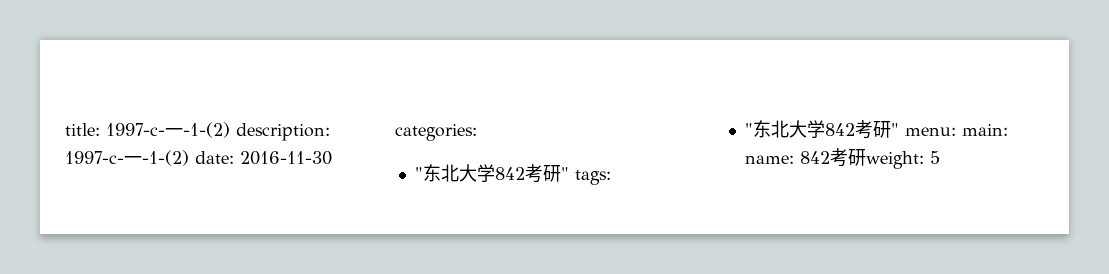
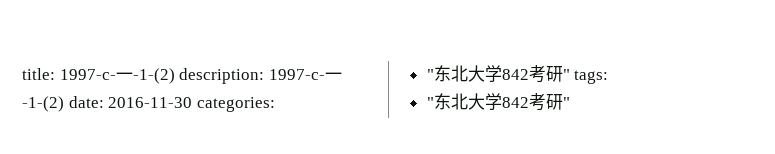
[904,124,1008,136] [744,148,940,169] menu: main: name: 842考研weight: 5 -> (570, 102) none

